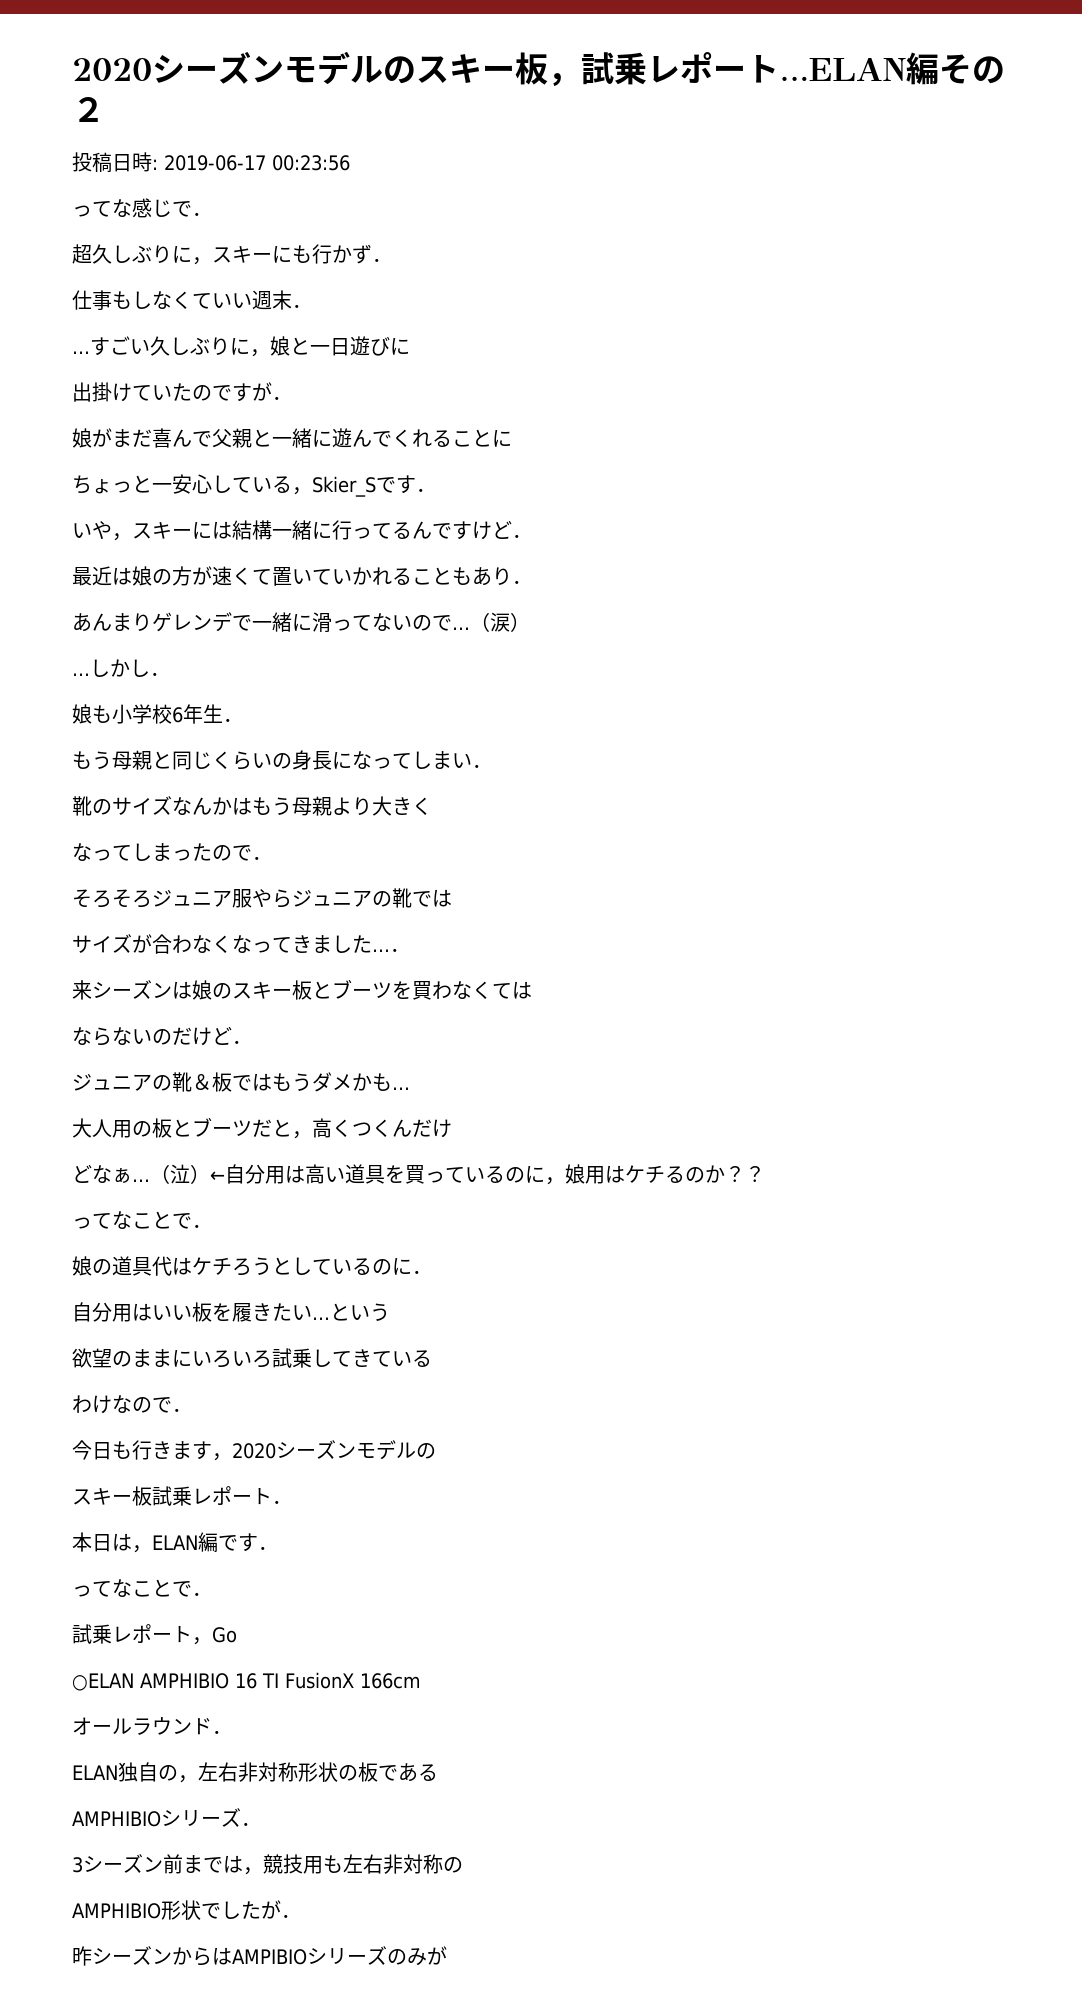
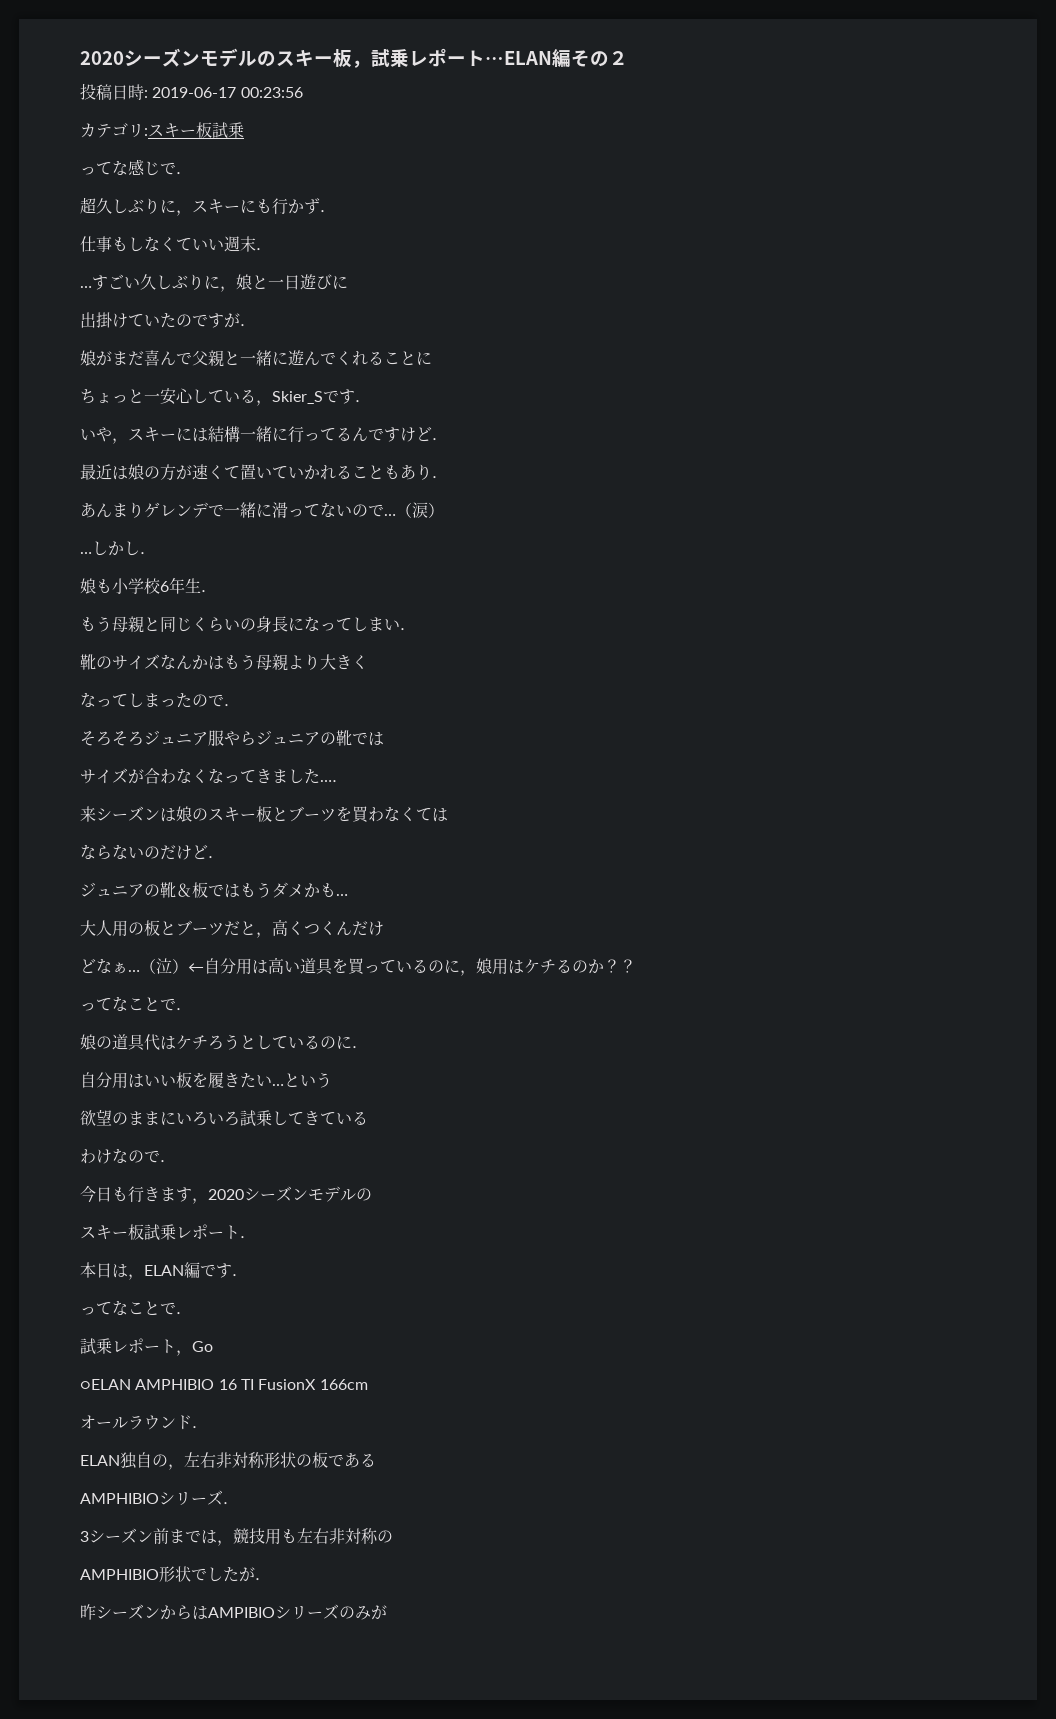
(350, 163) none -> [80,122,244,139] // カテゴリ:スキー板試乗

